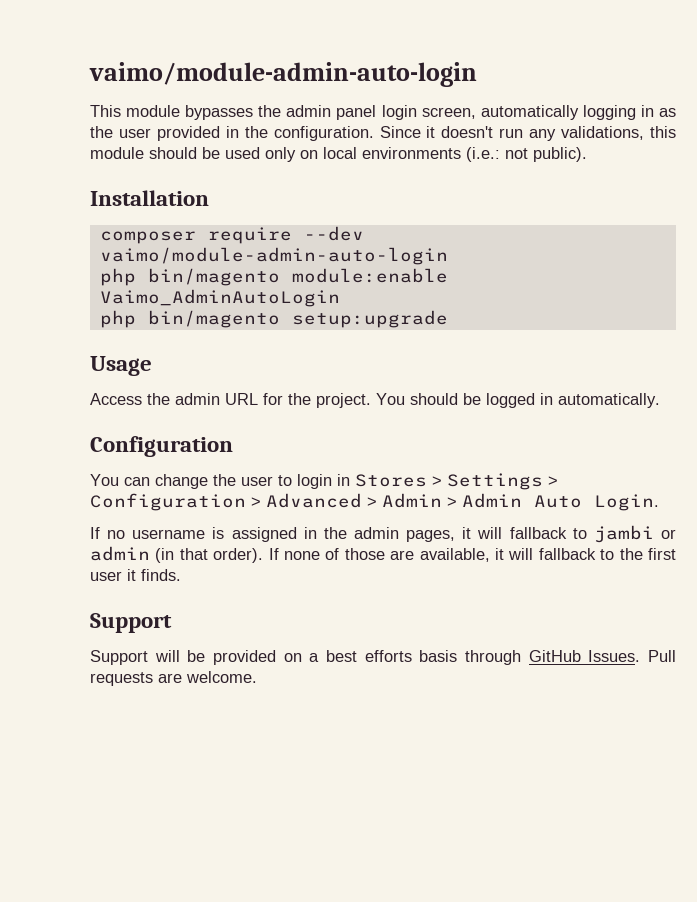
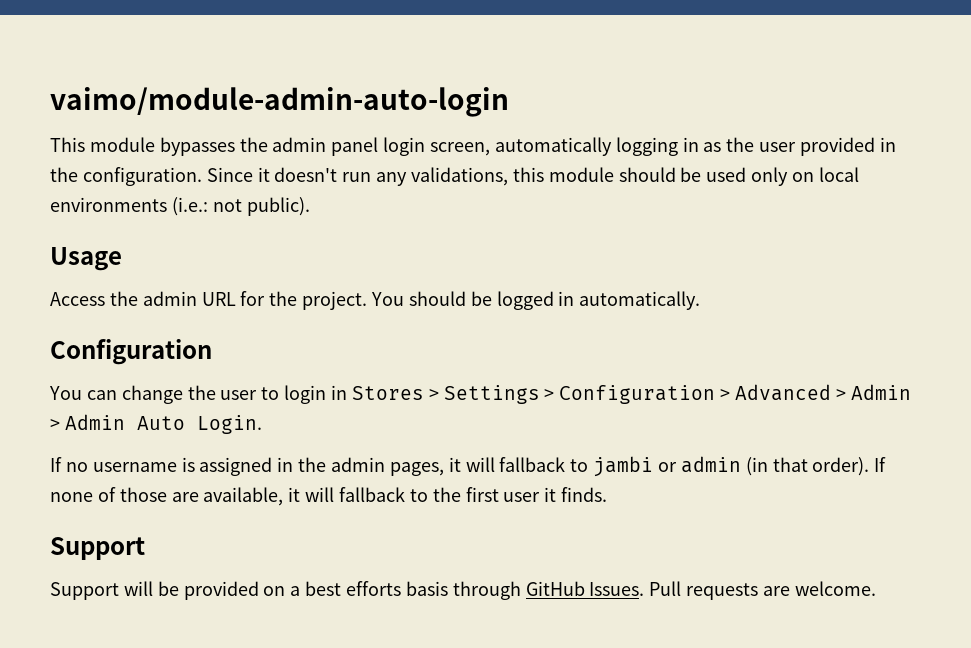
[90,190,209,206] [99,226,364,244] [99,247,448,265] [99,268,448,286] [99,289,340,307] [99,310,448,328] // Installation // composer require --dev vaimo/module-admin-auto-login // php bin/magento module:enable Vaimo_AdminAutoLogin // php bin/magento setup:upgrade -> (310, 206) none

